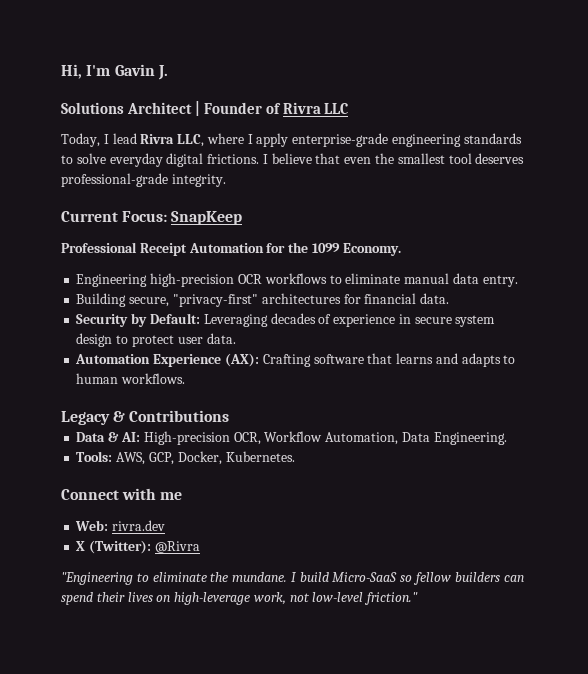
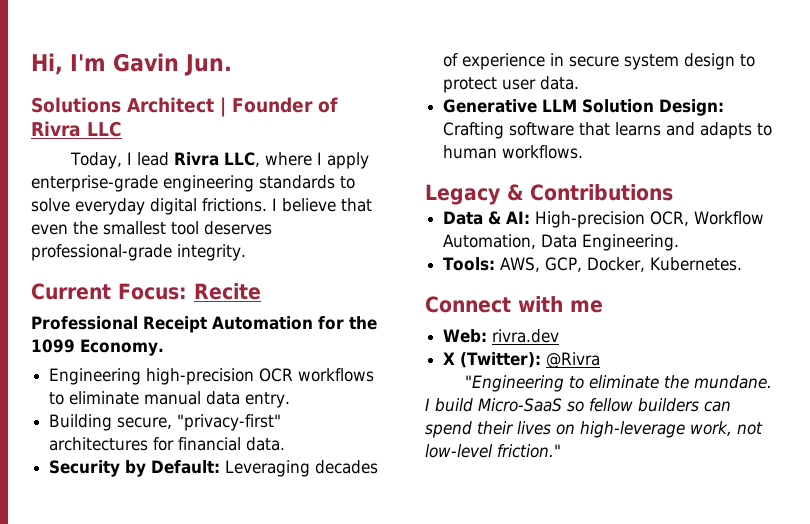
[157,65,168,80] J. -> [184,54,232,76] Jun.
[171,211,243,225] SnapKeep -> [193,283,261,300] Recite
[75,353,259,367] Automation Experience (AX): -> [443,99,725,116] Generative LLM Solution Design:

